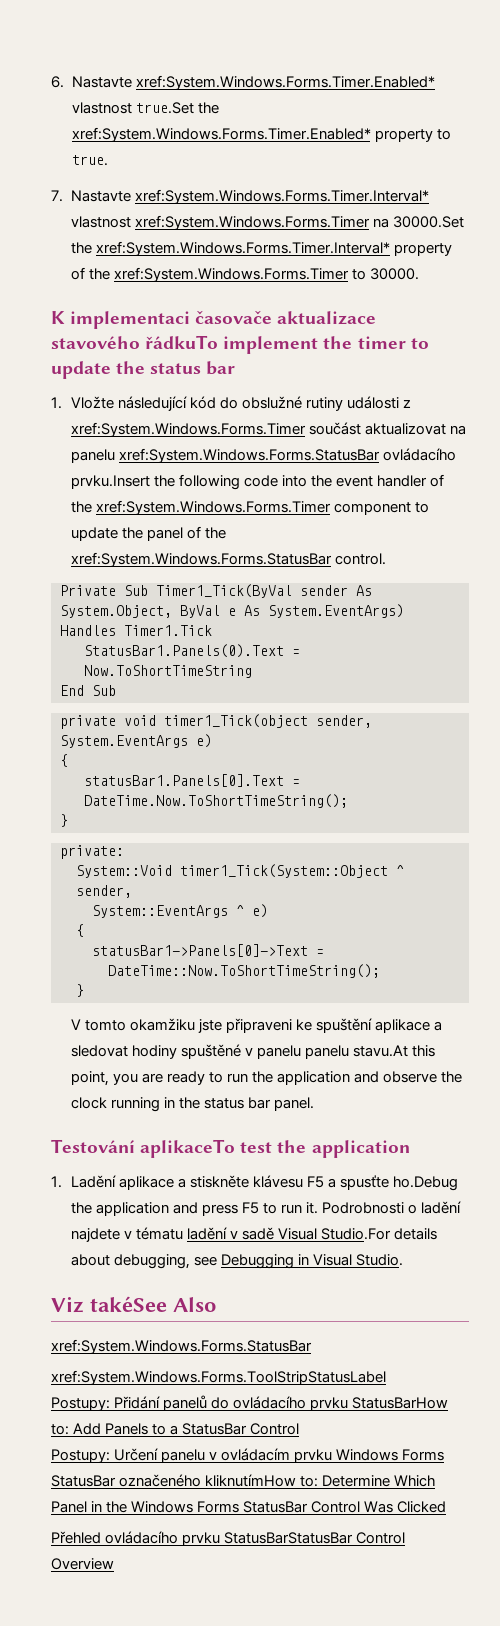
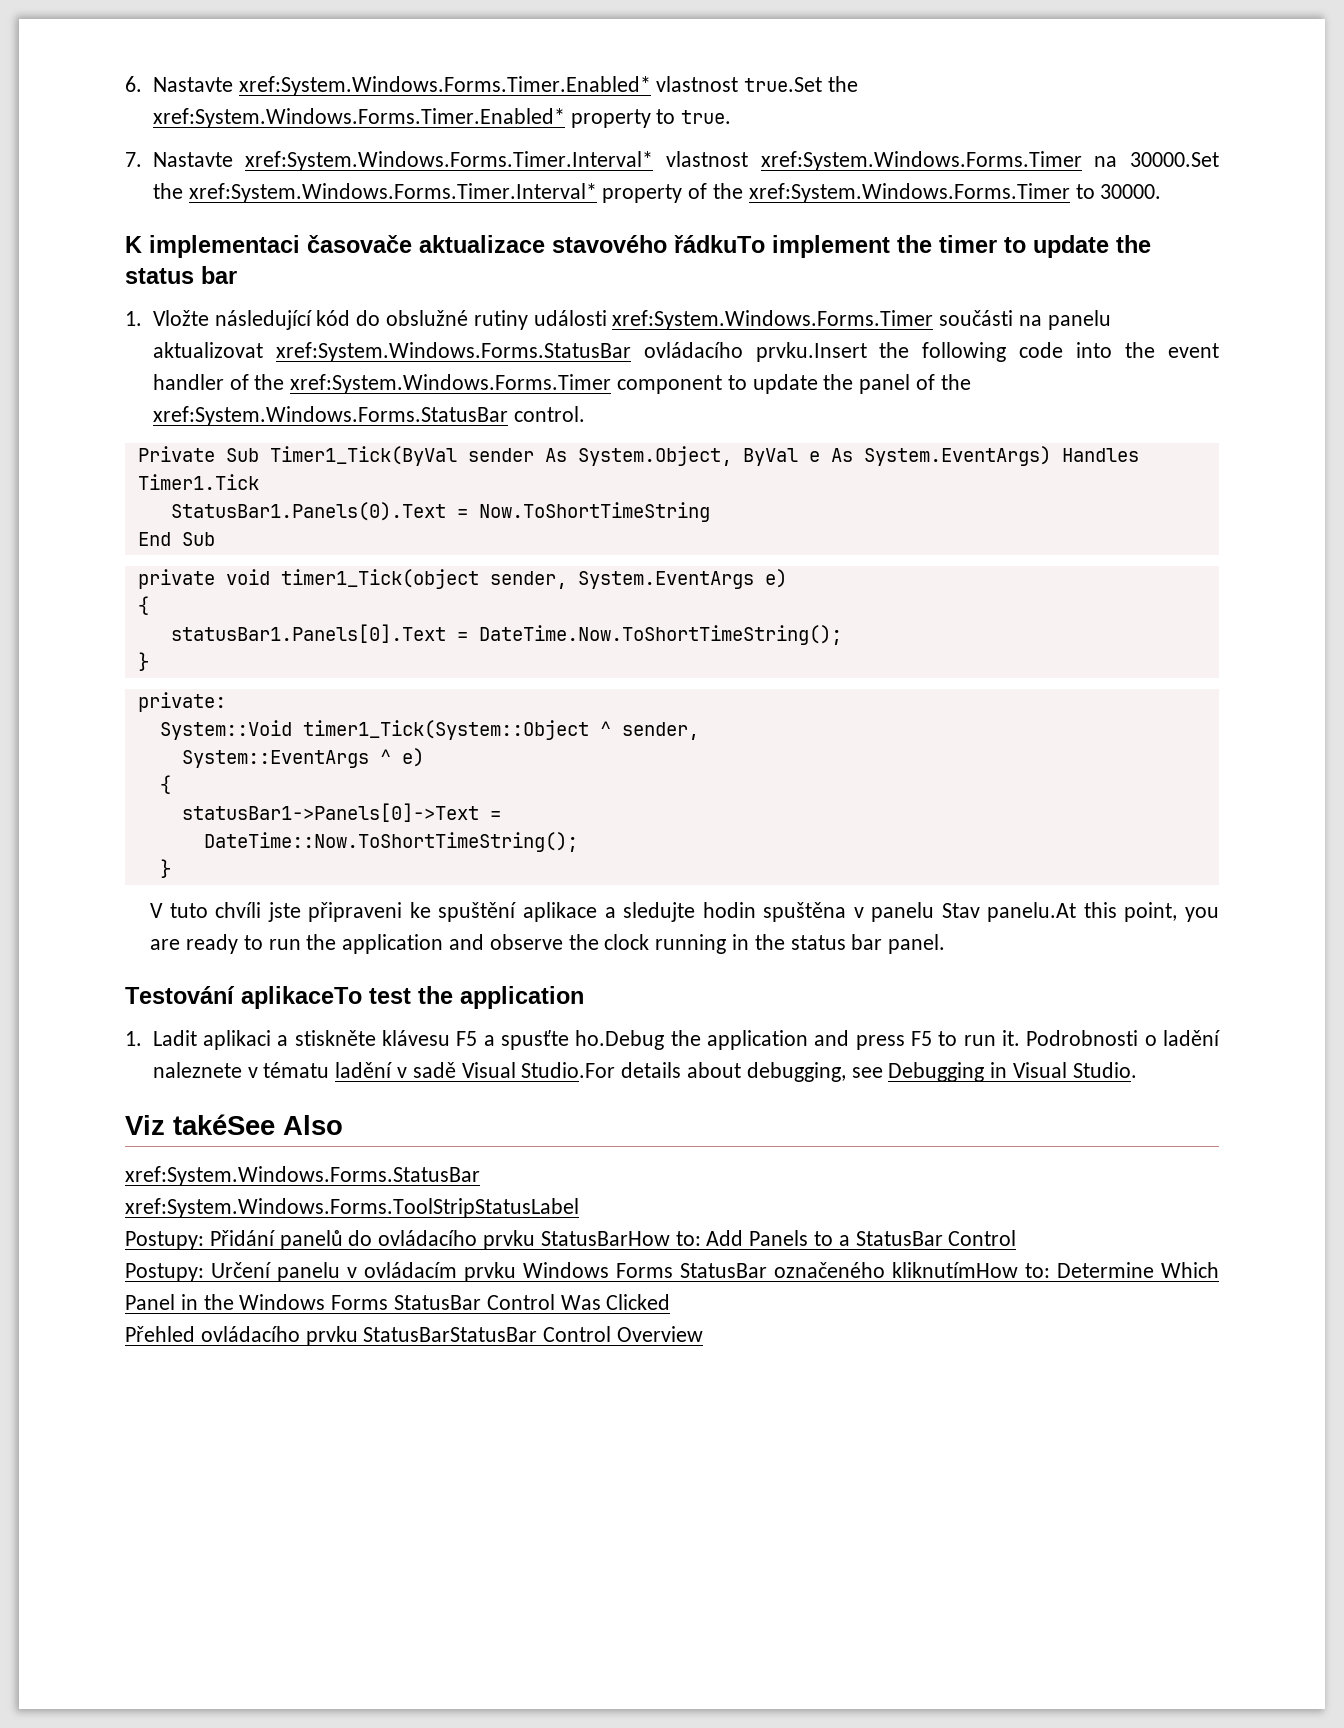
[403,400,412,408] [70,422,446,437] z xref:System.Windows.Forms.Timer součást aktualizovat -> [612,310,1014,330] xref:System.Windows.Forms.Timer součásti
(115, 456) none -> [152,342,263,358] aktualizovat
[84,1018,195,1031] tomto okamžiku -> [169,902,262,918] tuto chvíli
[70,1044,409,1059] sledovat hodiny spuštěné v panelu panelu stavu.At -> [623,902,1077,922] sledujte hodin spuštěna v panelu Stav panelu.At
[70,1175,174,1190] Ladění aplikace -> [152,1030,272,1050] Ladit aplikaci
[70,1228,120,1242] najdete -> [152,1062,242,1078] naleznete

